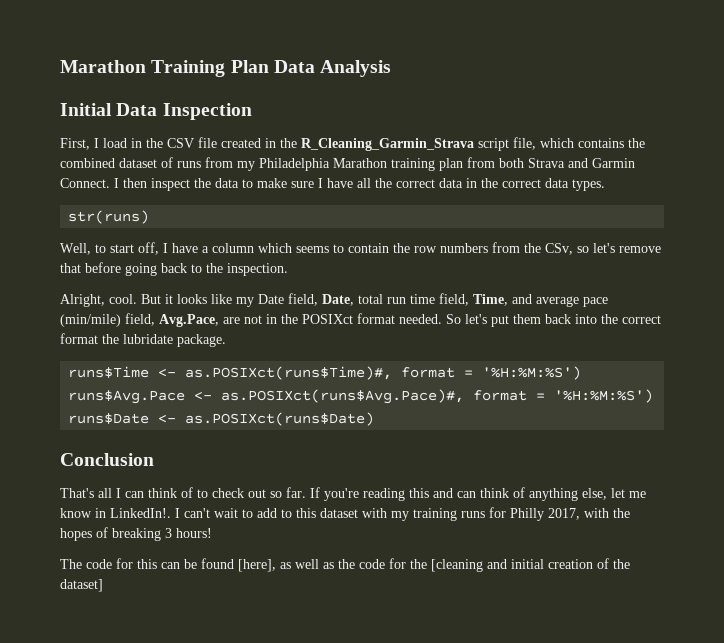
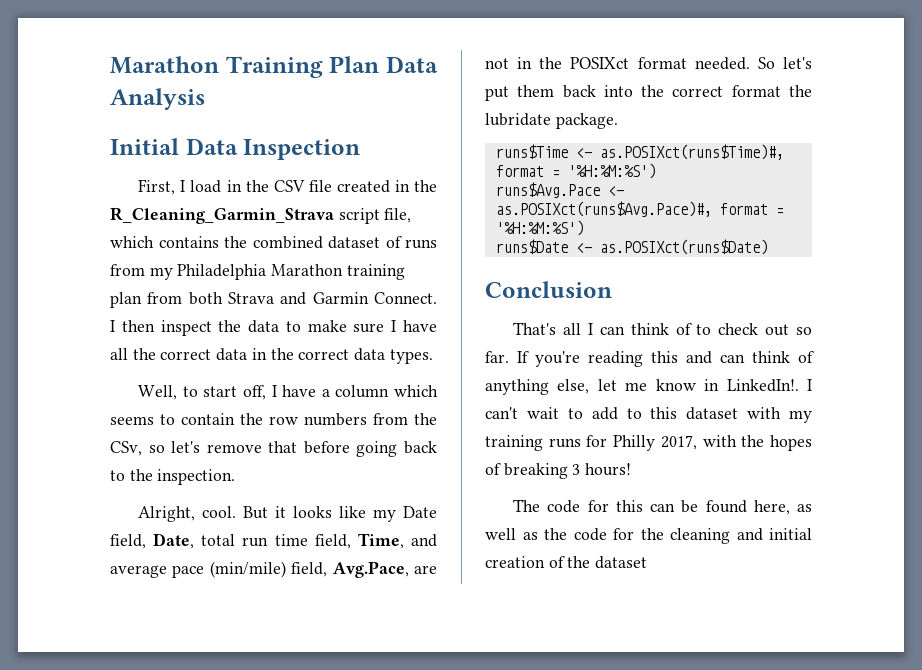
[68,210,150,224] // str(runs) -> (433, 356) none
[238,559,276,572] [here], -> [753,500,790,515] here,
[431,559,483,572] [cleaning -> [670,528,730,544] cleaning
[60,579,103,592] dataset] -> [595,556,648,569] dataset

